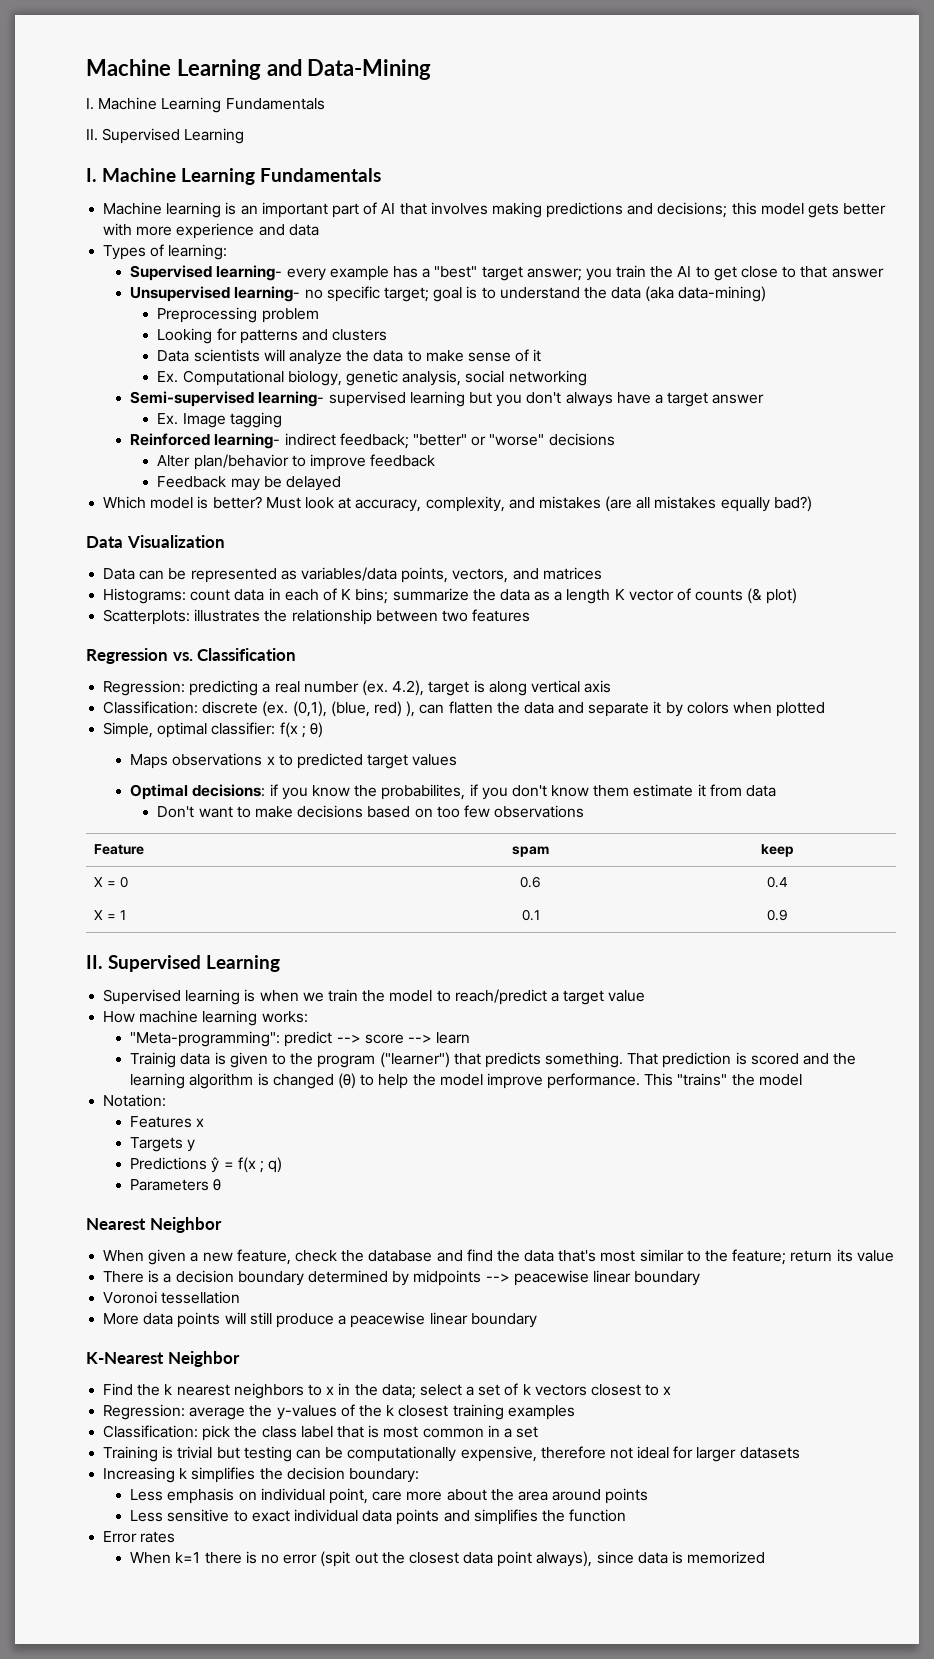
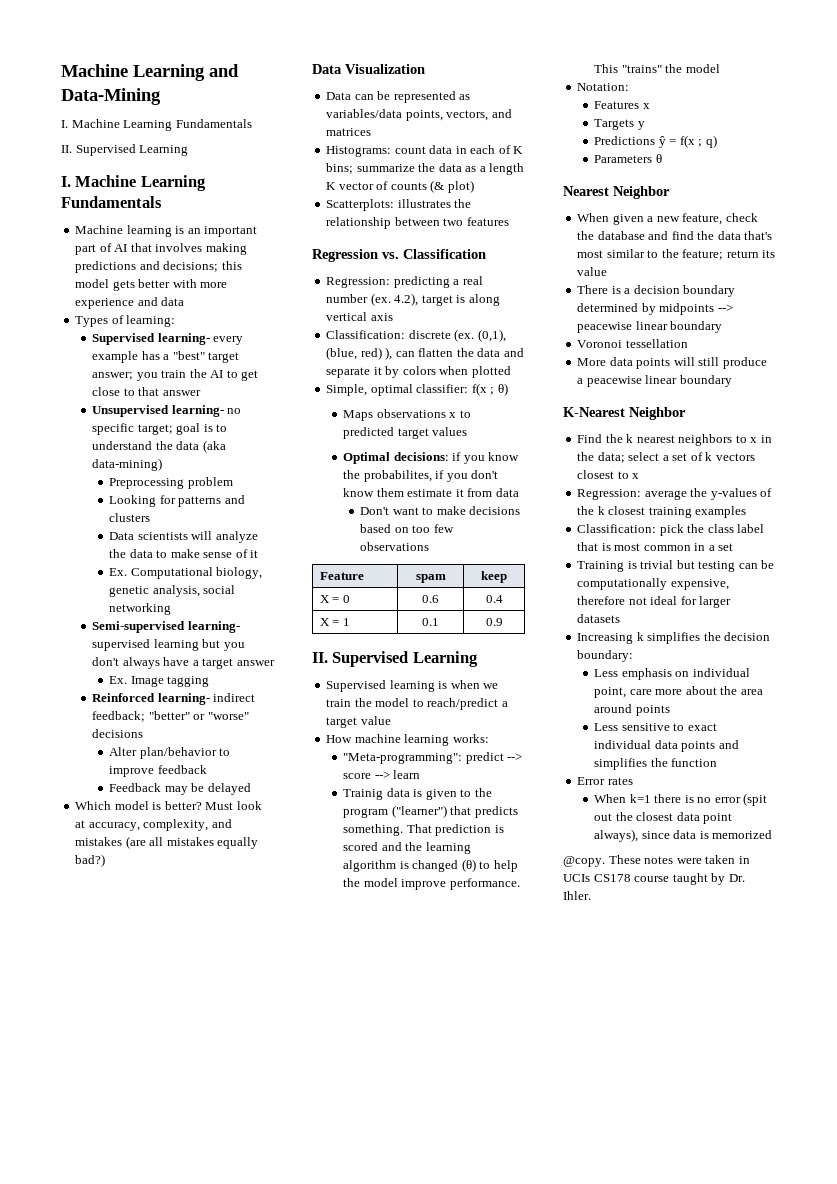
(766, 1557) none -> [563,855,750,867] [563,873,745,885] [563,891,591,900] // @copy. These notes were taken in UCIs CS178 course taught by Dr. Ihler.

